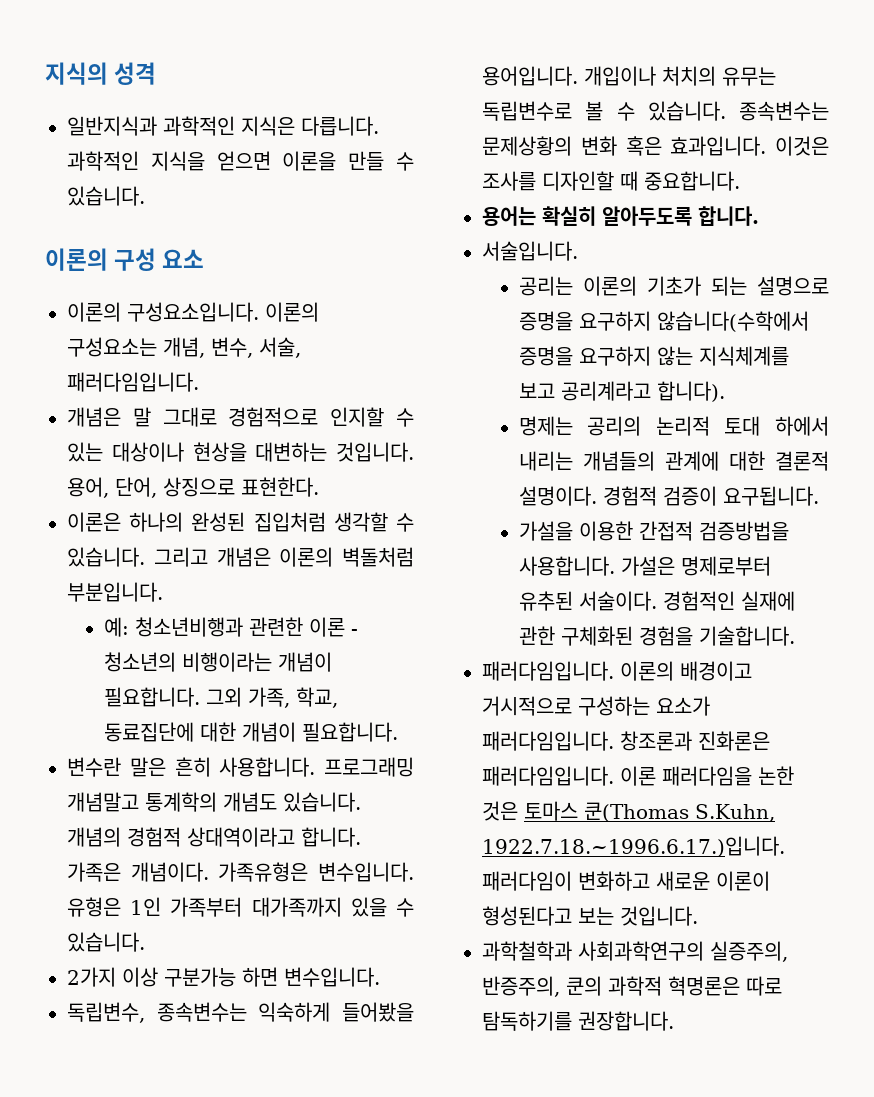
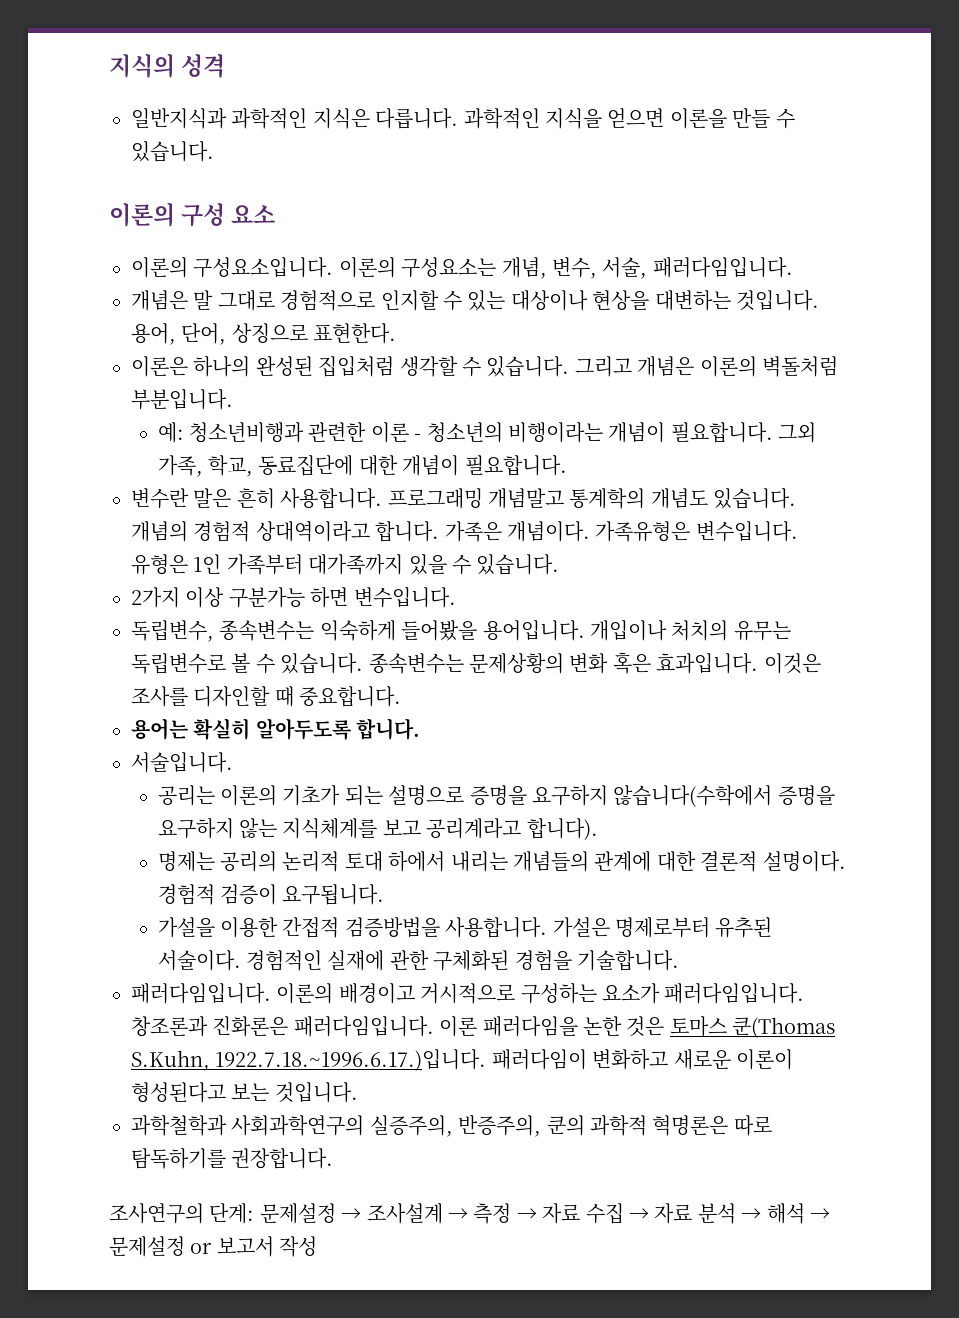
(674, 1021) none -> [109,1203,830,1224] [109,1236,318,1257] // 조사연구의 단계: 문제설정 → 조사설계 → 측정 → 자료 수집 → 자료 분석 → 해석 → 문제설정 or 보고서 작성

